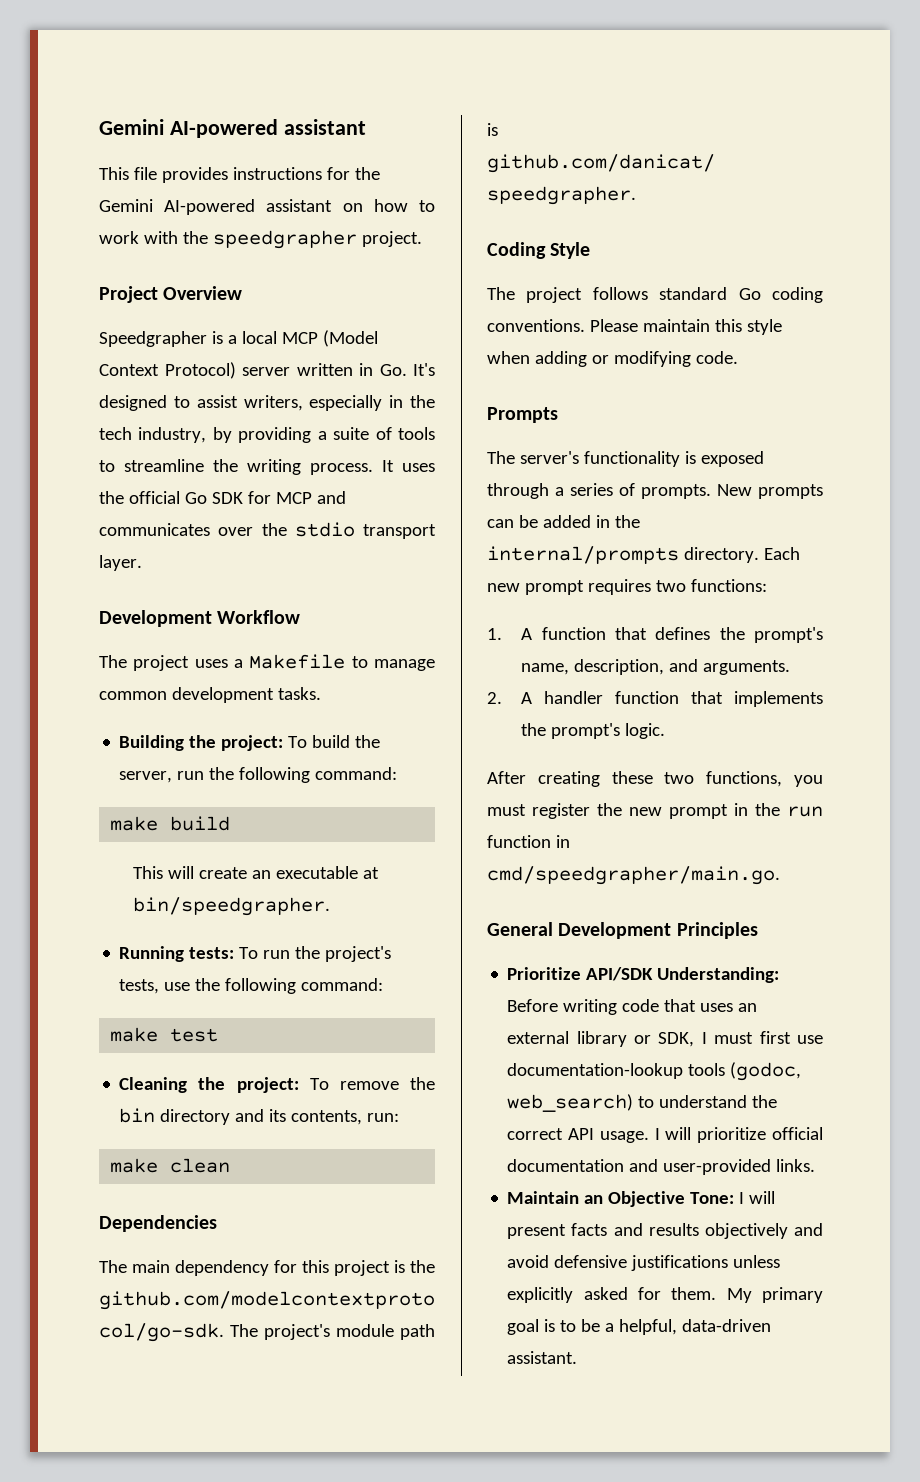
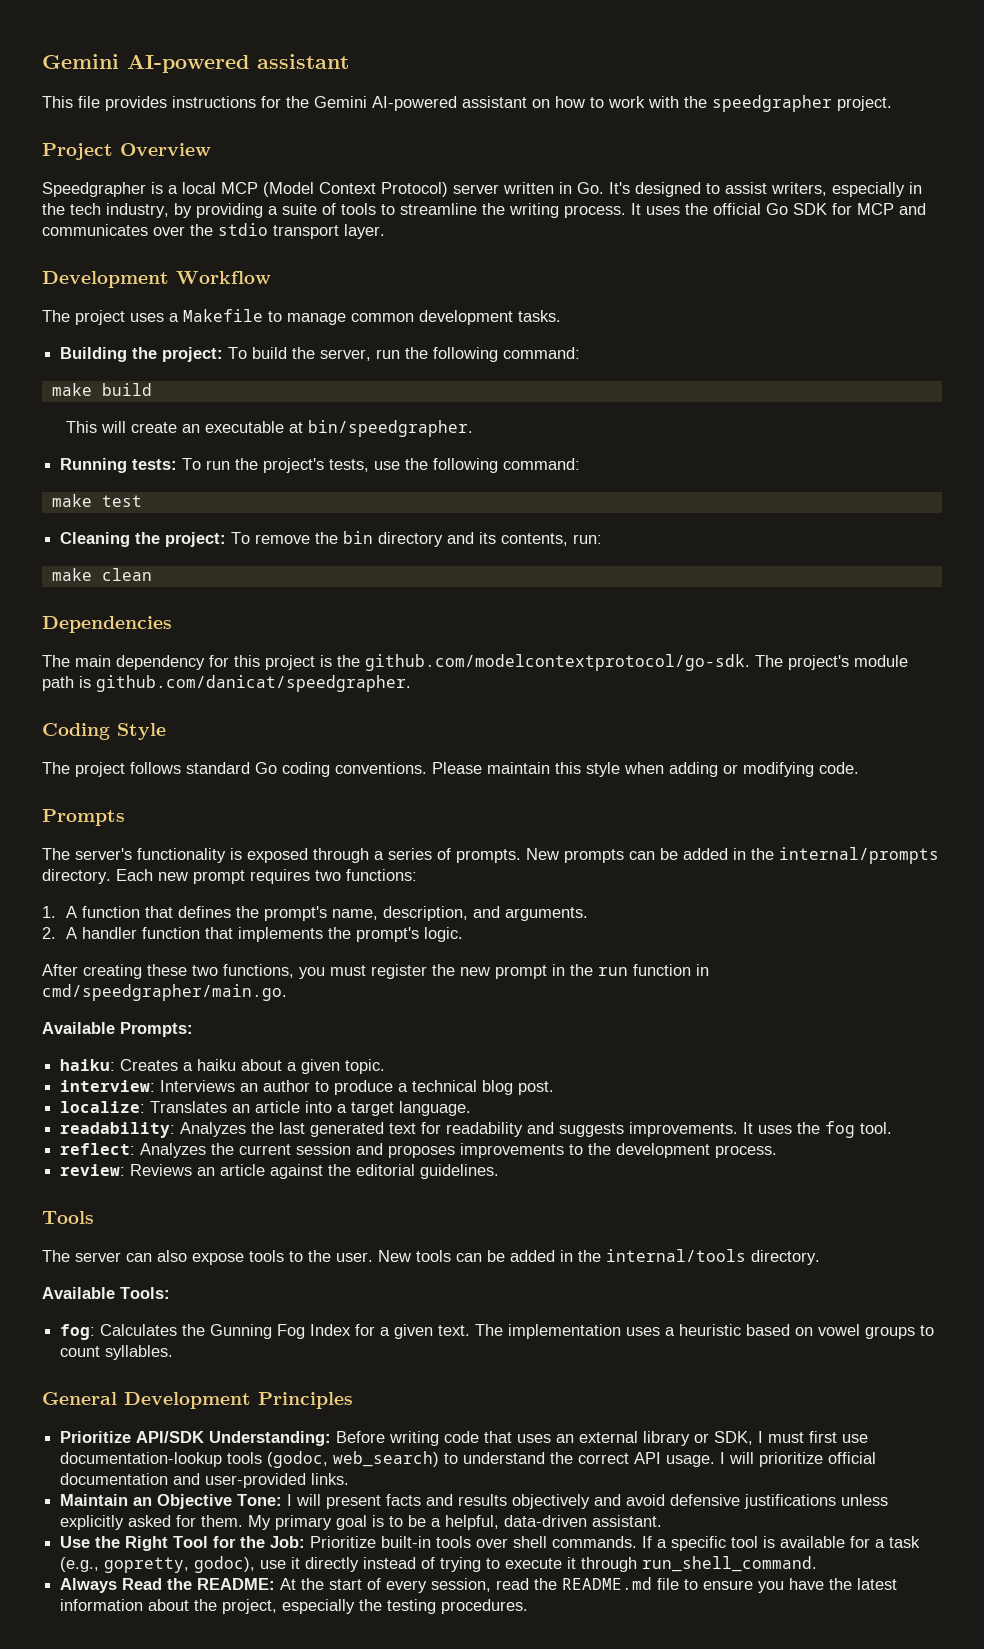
(780, 875) none -> [42,1022,193,1037] [60,1059,386,1074] [60,1080,555,1095] [60,1101,472,1116] [60,1121,893,1138] [60,1143,778,1158] [60,1164,500,1179] [42,1211,94,1224] [42,1249,820,1265] [42,1287,170,1299] [60,1324,935,1340] [60,1345,174,1360] // Available Prompts: // haiku: Creates a haiku about a given topic. // interview: Interviews an author to produce a technical blog post. // localize: Translates an article into a target language. // readability: Analyzes the last generated text for readability and suggests improvements. It uses the fog tool. // reflect: Analyzes the current session and proposes improvements to the development process. // review: Reviews an article against the editorial guidelines. // Tools // The server can also expose tools to the user. New tools can be added in the internal/tools directory. // Available Tools: // fog: Calculates the Gunning Fog Index for a given text. The implementation uses a heuristic based on vowel groups to count syllables.
(578, 1357) none -> [60,1536,921,1551] [60,1556,818,1573] [60,1577,898,1593] [60,1599,529,1614] // Use the Right Tool for the Job: Prioritize built-in tools over shell commands. If a specific tool is available for a task (e.g., gopretty, godoc), use it directly instead of trying to execute it through run_shell_command. // Always Read the README: At the start of every session, read the README.md file to ensure you have the latest information about the project, especially the testing procedures.

